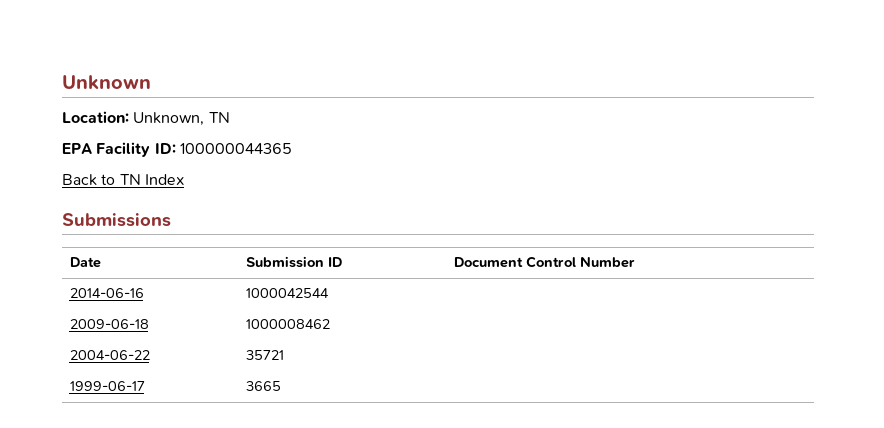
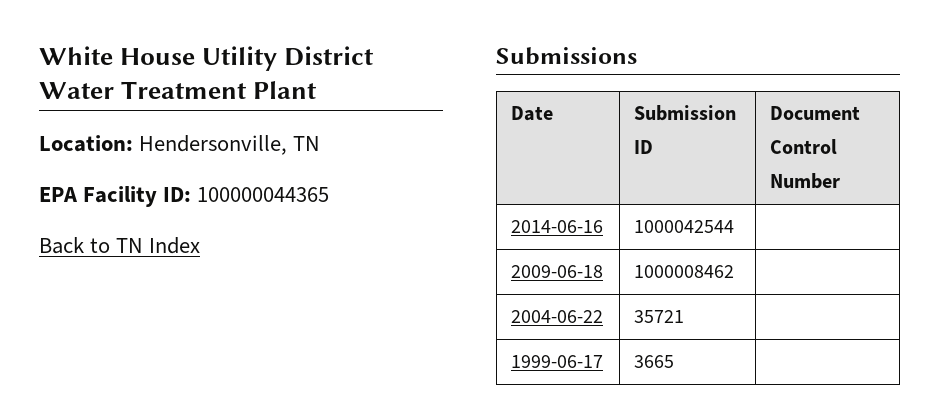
[62,75,151,90] Unknown -> [39,46,375,71] [39,81,318,99] White House Utility District Water Treatment Plant
[133,112,205,126] Unknown, -> [139,135,288,155] Hendersonville,

